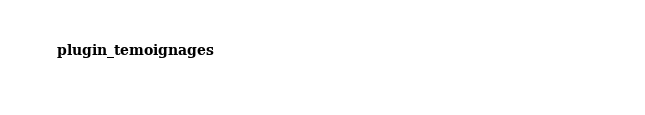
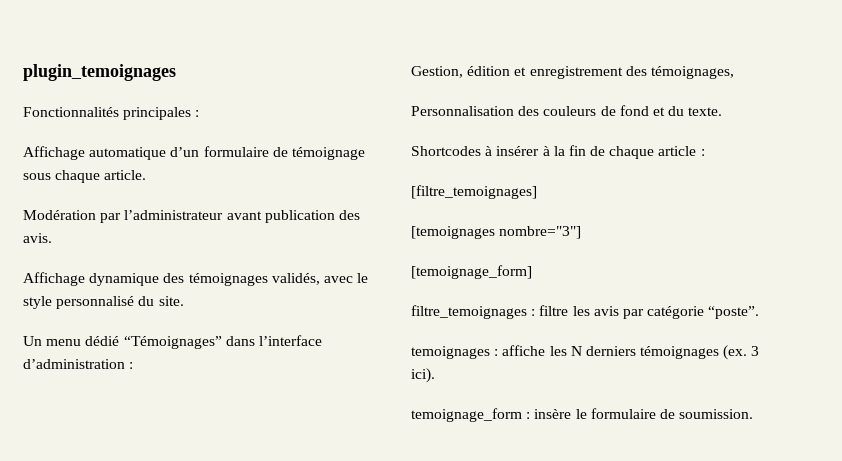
(214, 51) none -> [23,107,200,120] [23,146,365,160] [23,170,147,183] [23,210,360,223] [23,233,52,243] [23,272,369,286] [23,296,184,309] [23,335,322,349] [23,359,134,369] [411,66,734,79] [411,105,723,116] [411,145,705,159] [411,185,537,199] [411,226,582,239] [411,265,532,279] [411,305,760,319] [411,345,760,360] [411,368,435,383] [411,408,754,422] // Fonctionnalités principales : // Affichage automatique d’un formulaire de témoignage sous chaque article. // Modération par l’administrateur avant publication des avis. // Affichage dynamique des témoignages validés, avec le style personnalisé du site. // Un menu dédié “Témoignages” dans l’interface d’administration : // Gestion, édition et enregistrement des témoignages, // Personnalisation des couleurs de fond et du texte. // Shortcodes à insérer à la fin de chaque article : // [filtre_temoignages] // [temoignages nombre="3"] // [temoignage_form] // filtre_temoignages : filtre les avis par catégorie “poste”. // temoignages : affiche les N derniers témoignages (ex. 3 ici). // temoignage_form : insère le formulaire de soumission.

